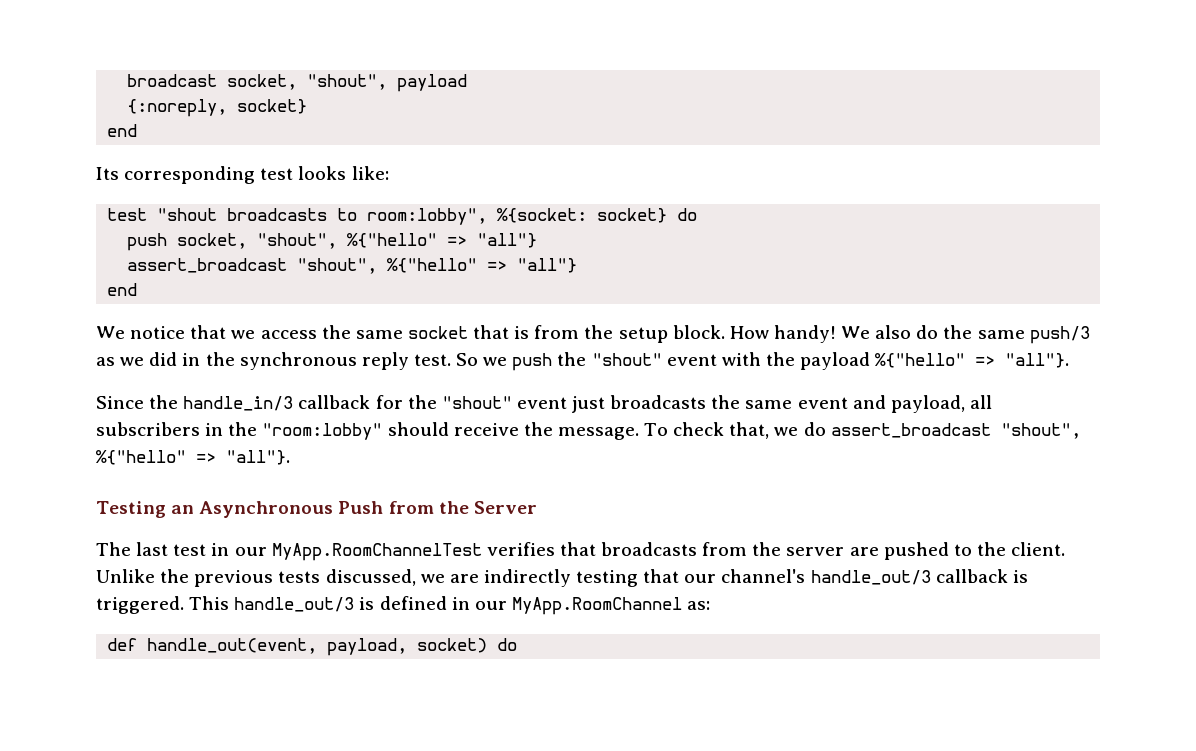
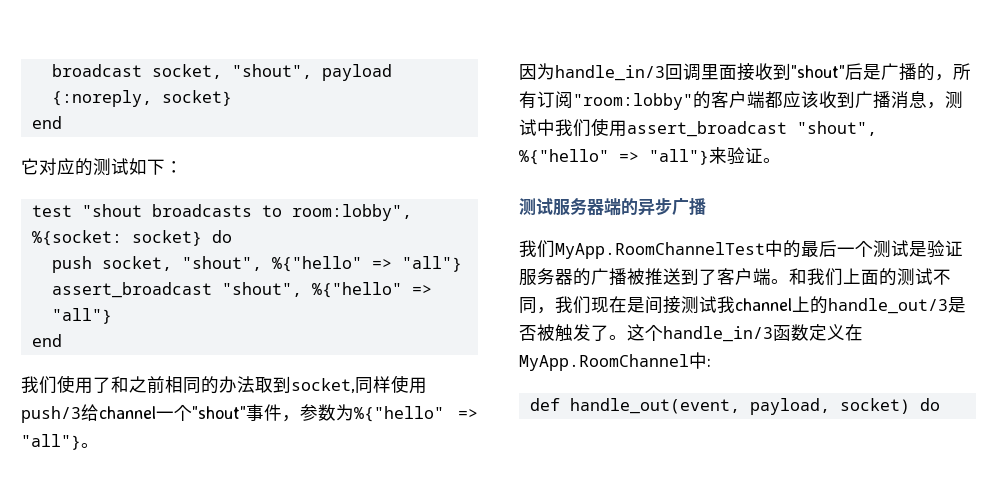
[96,166,389,184] Its corresponding test looks like: -> [21,158,183,176] 它对应的测试如下：
[96,325,1090,344] [96,352,1070,371] [96,395,992,413] [96,422,1081,440] [96,450,290,465] [96,501,537,518] [96,542,1066,561] [96,569,1028,587] [96,596,711,615] We notice that we access the same socket that is from the setup block. How handy! We also do the same push/3 as we did in the synchronous reply test. So we push the "shout" event with the payload %{"hello" => "all"}. // Since the handle_in/3 callback for the "shout" event just broadcasts the same event and payload, all subscribers in the "room:lobby" should receive the message. To check that, we do assert_broadcast "shout", %{"hello" => "all"}. // Testing an Asynchronous Push from the Server // The last test in our MyApp.RoomChannelTest verifies that broadcasts from the server are pushed to the client. Unlike the previous tests discussed, we are indirectly testing that our channel's handle_out/3 callback is triggered. This handle_out/3 is defined in our MyApp.RoomChannel as: -> [21,375,427,394] [21,404,478,423] [21,434,99,450] [519,63,971,81] [519,91,963,110] [519,118,877,137] [519,147,781,165] [519,198,706,216] [519,240,963,259] [519,268,951,286] [519,296,966,314] [519,324,863,342] [519,352,711,371] 我们使用了和之前相同的办法取到socket,同样使用push/3给channel一个"shout"事件，参数为%{"hello" => "all"}。 // 因为handle_in/3回调里面接收到"shout"后是广播的，所有订阅"room:lobby"的客户端都应该收到广播消息，测试中我们使用assert_broadcast "shout", %{"hello" => "all"}来验证。 // 测试服务器端的异步广播 // 我们MyApp.RoomChannelTest中的最后一个测试是验证服务器的广播被推送到了客户端。和我们上面的测试不同，我们现在是间接测试我channel上的handle_out/3是否被触发了。这个handle_in/3函数定义在MyApp.RoomChannel中:

